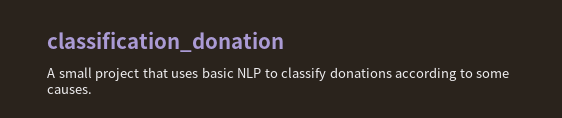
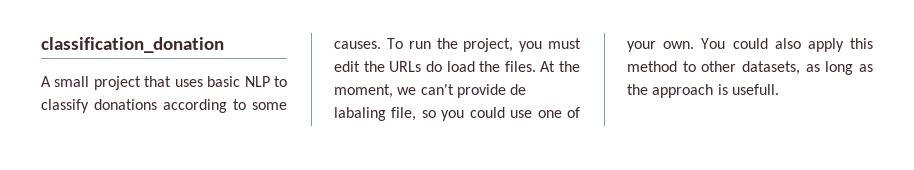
(92, 90) none -> [386,38,581,52] [334,61,580,72] [334,84,527,98] [334,107,580,121] [627,38,873,52] [627,61,873,75] [627,84,779,98] To run the project, you must edit the URLs do load the files. At the moment, we can't provide de labaling file, so you could use one of your own. You could also apply this method to other datasets, as long as the approach is usefull.

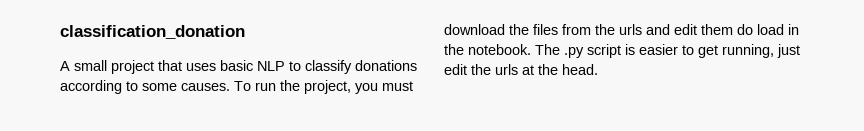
[334,61,580,72] [334,84,527,98] [334,107,580,121] [627,38,873,52] [627,61,873,75] [627,84,779,98] edit the URLs do load the files. At the moment, we can't provide de labaling file, so you could use one of your own. You could also apply this method to other datasets, as long as the approach is usefull. -> [444,24,799,35] [444,44,800,58] [444,64,598,75] download the files from the urls and edit them do load in the notebook. The .py script is easier to get running, just edit the urls at the head.

